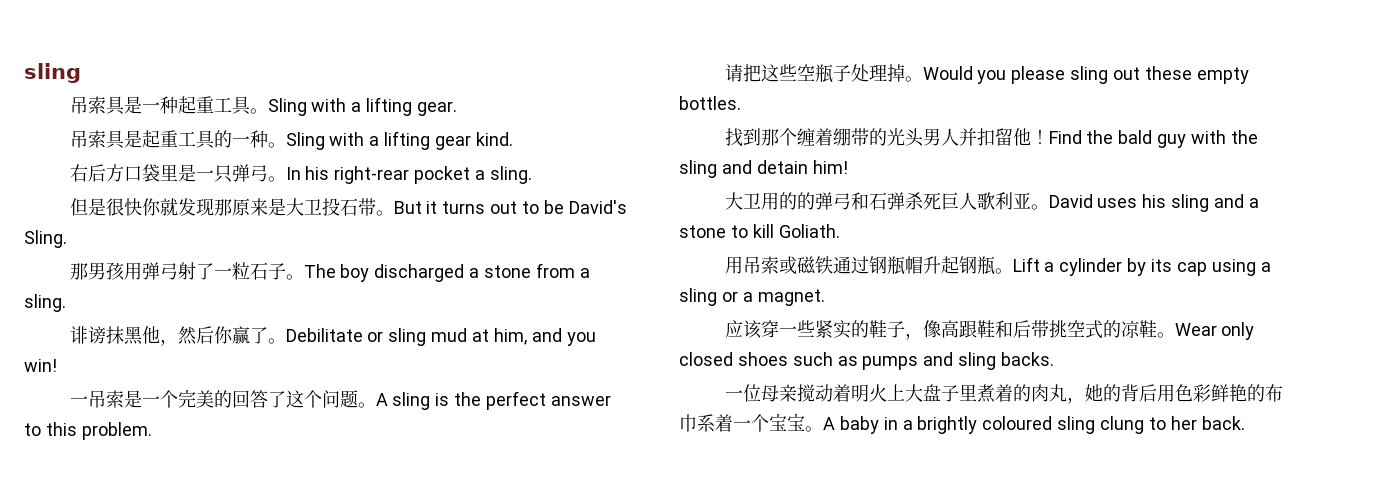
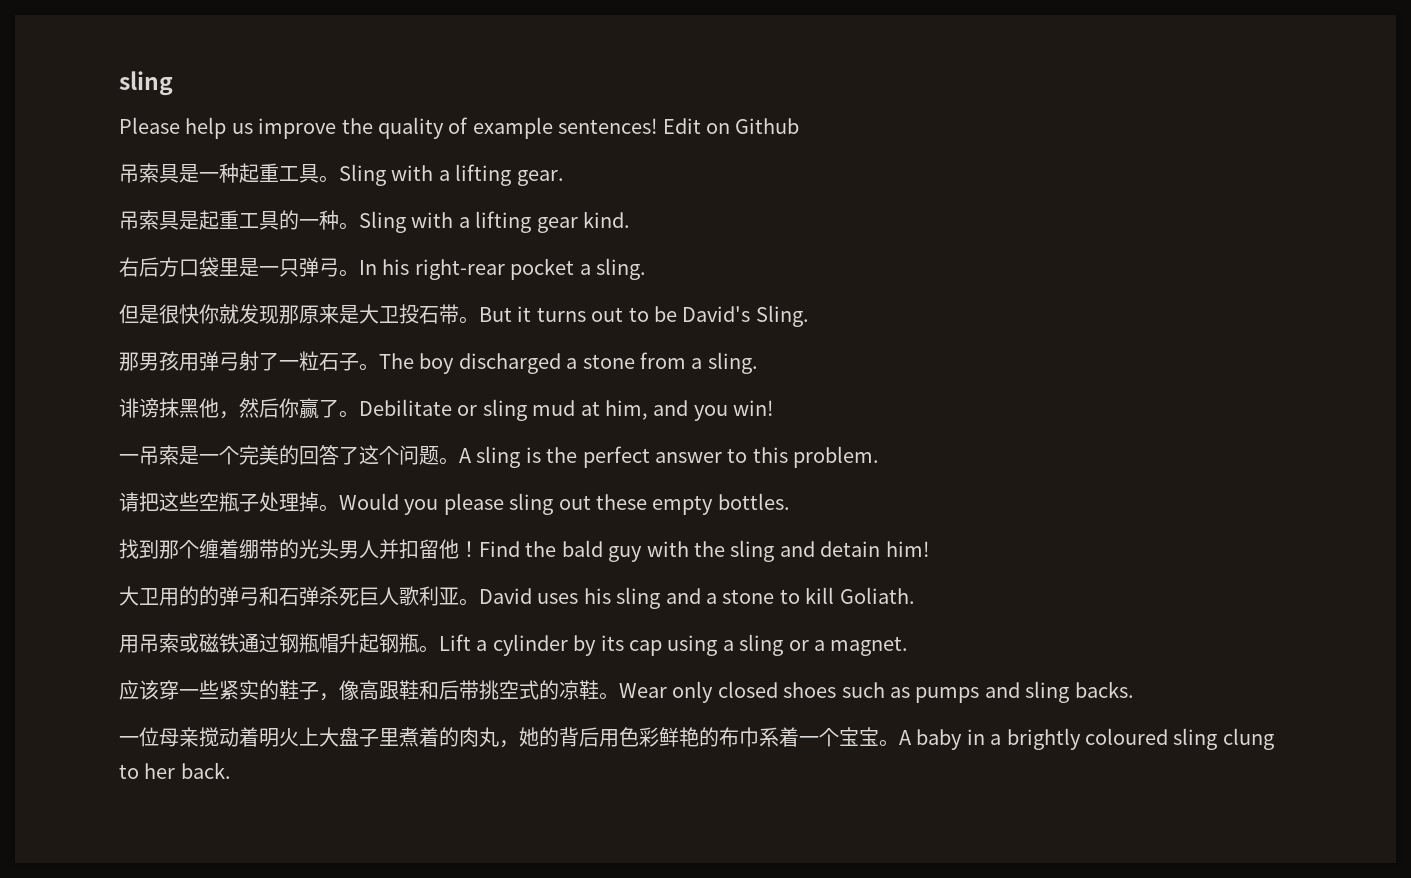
[24,63,81,83] sling -> [119,71,173,96] [119,117,800,139] sling // Please help us improve the quality of example sentences! Edit on Github

